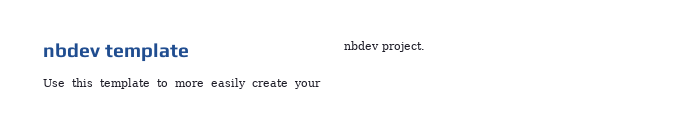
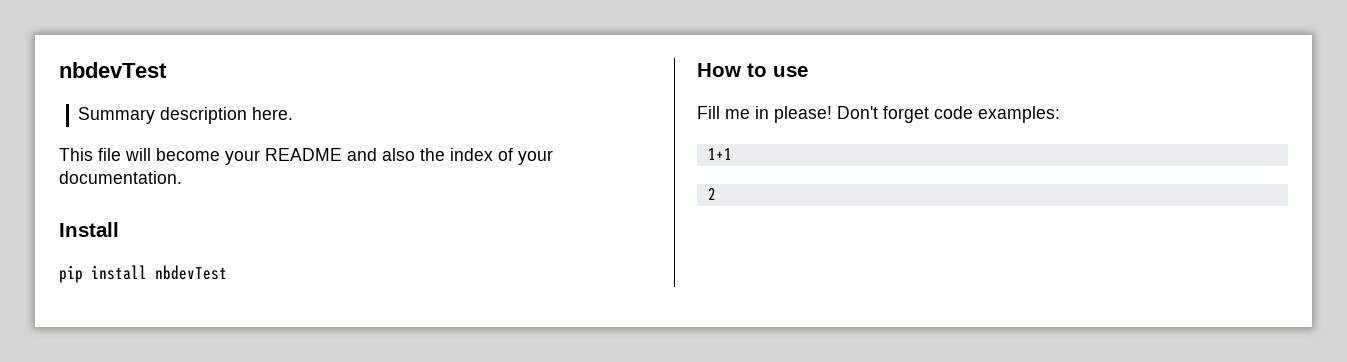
[43,43,190,62] [43,78,321,89] [344,41,425,52] nbdev template // Use this template to more easily create your nbdev project. -> [59,62,167,78] [78,107,294,124] [59,148,553,165] [59,171,182,184] [59,222,119,237] [59,265,227,283] [697,63,808,77] [697,106,1060,123] [707,148,732,160] [707,188,716,200] nbdevTest // Summary description here. // This file will become your README and also the index of your documentation. // Install // pip install nbdevTest // How to use // Fill me in please! Don't forget code examples: // 1+1 // 2

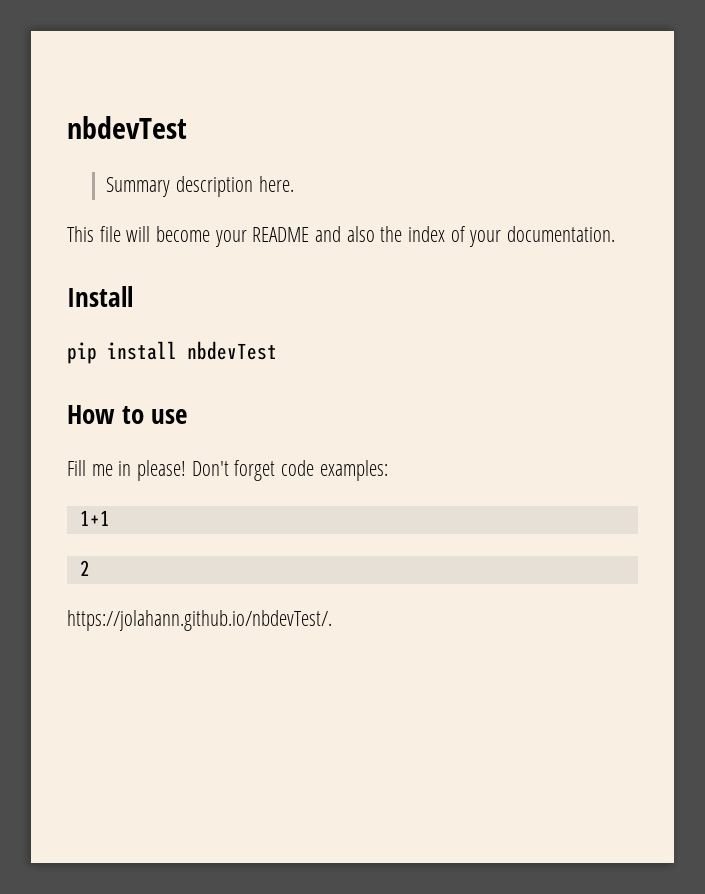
(716, 194) none -> [67,610,332,631] // https://jolahann.github.io/nbdevTest/.

